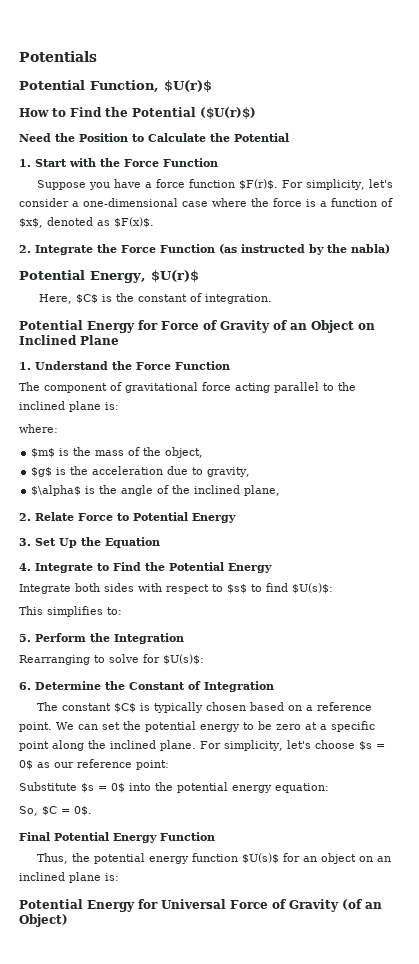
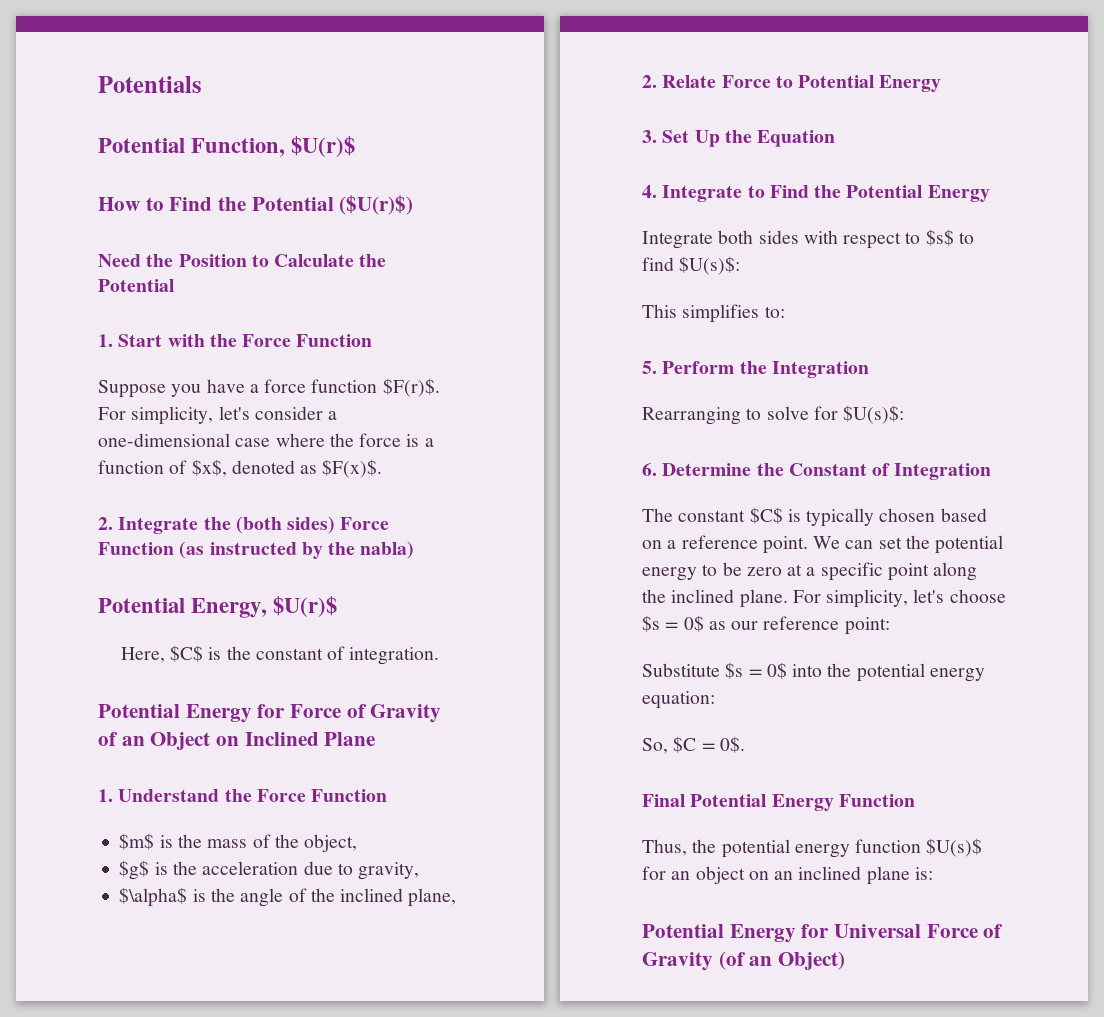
(117, 248) none -> [235,516,336,534] (both sides)
[19,382,356,393] [19,401,119,412] [19,424,58,433] // The component of gravitational force acting parallel to the inclined plane is: // where: -> (388, 795) none

